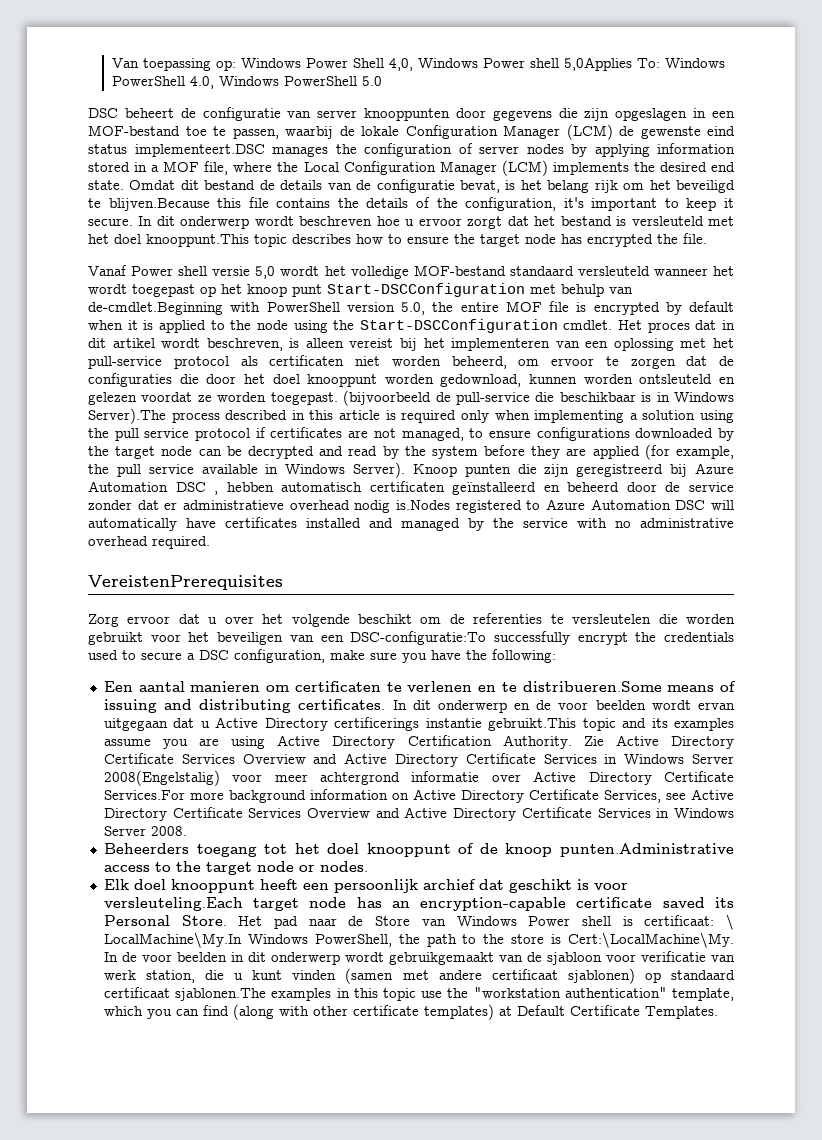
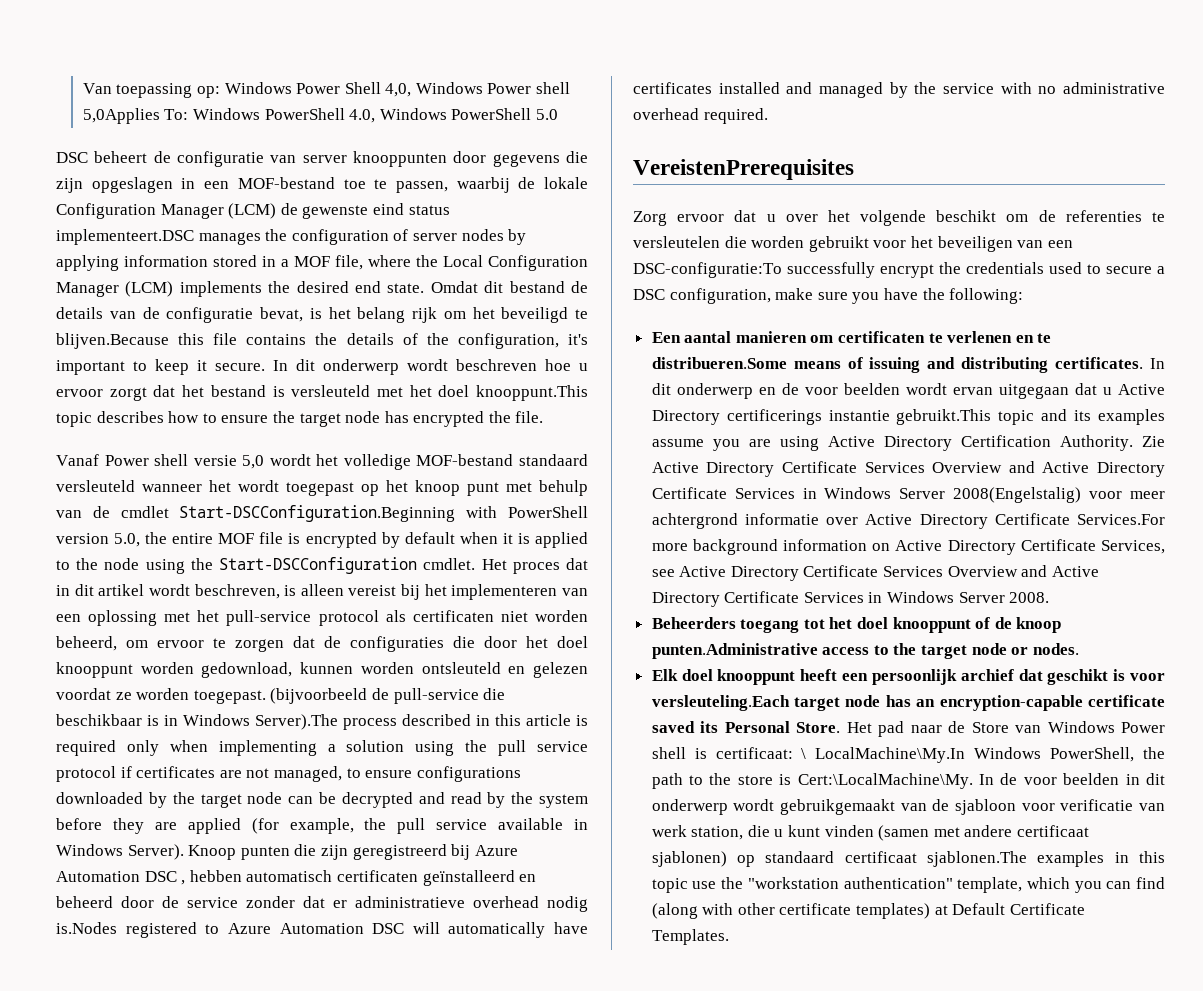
[327,283,525,297] Start-DSCConfiguration -> (499, 489) none
[88,302,223,315] de-cmdlet.Beginning -> [92,505,456,522] de cmdlet Start-DSCConfiguration.Beginning

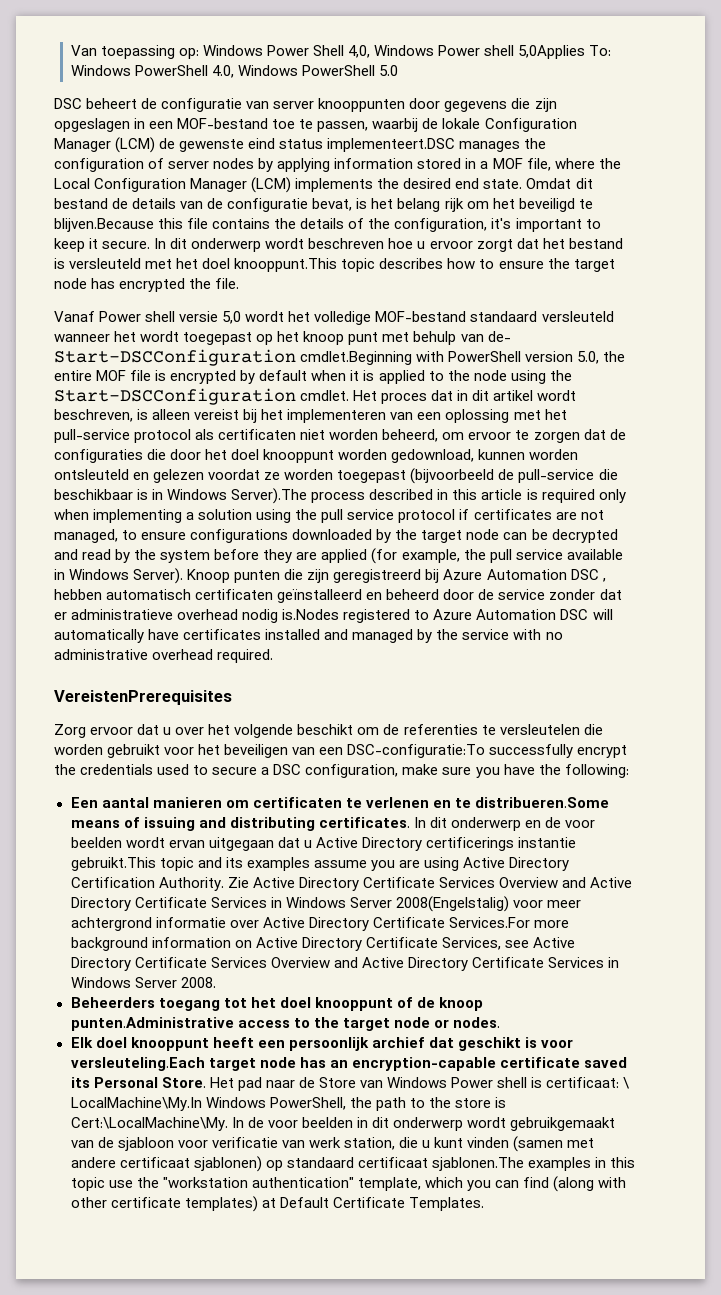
[92,505,456,522] de cmdlet Start-DSCConfiguration.Beginning -> [487,331,511,342] [54,349,413,366] de- Start-DSCConfiguration cmdlet.Beginning
[193,690,266,704] toegepast. -> [337,470,407,483] toegepast

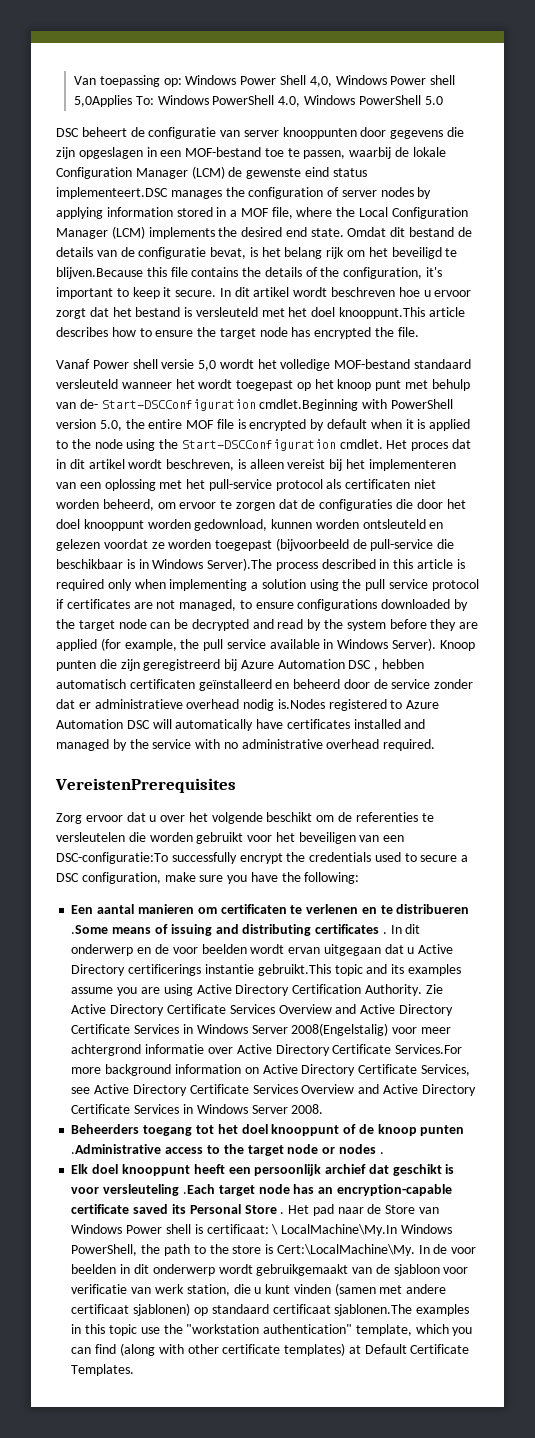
[191,238,262,252] onderwerp -> [253,287,290,297] artikel
[341,258,376,272] topic -> [428,307,465,317] article
[474,797,609,808] distribueren.Some -> [396,904,470,914] [71,925,109,934] distribueren .Some
[318,817,410,828] certificates. -> [315,924,387,934] certificates .
[70,1017,234,1031] punten.Administrative -> [420,1125,465,1136] [71,1144,162,1154] punten .Administrative
[452,1017,500,1028] nodes. -> [338,1144,384,1154] nodes .
[70,1057,205,1071] versleuteling.Each -> [103,1184,215,1196] versleuteling .Each
[161,1077,206,1088] Store. -> [244,1205,285,1214] Store .

